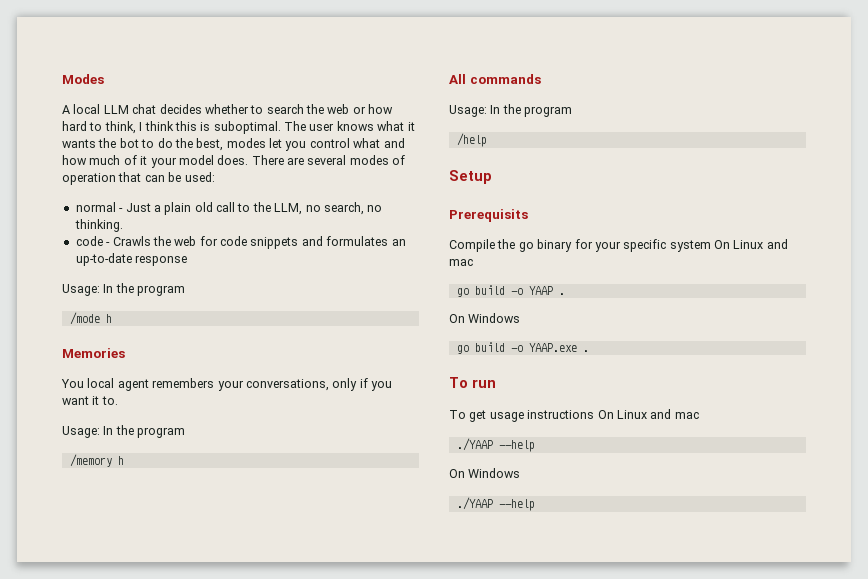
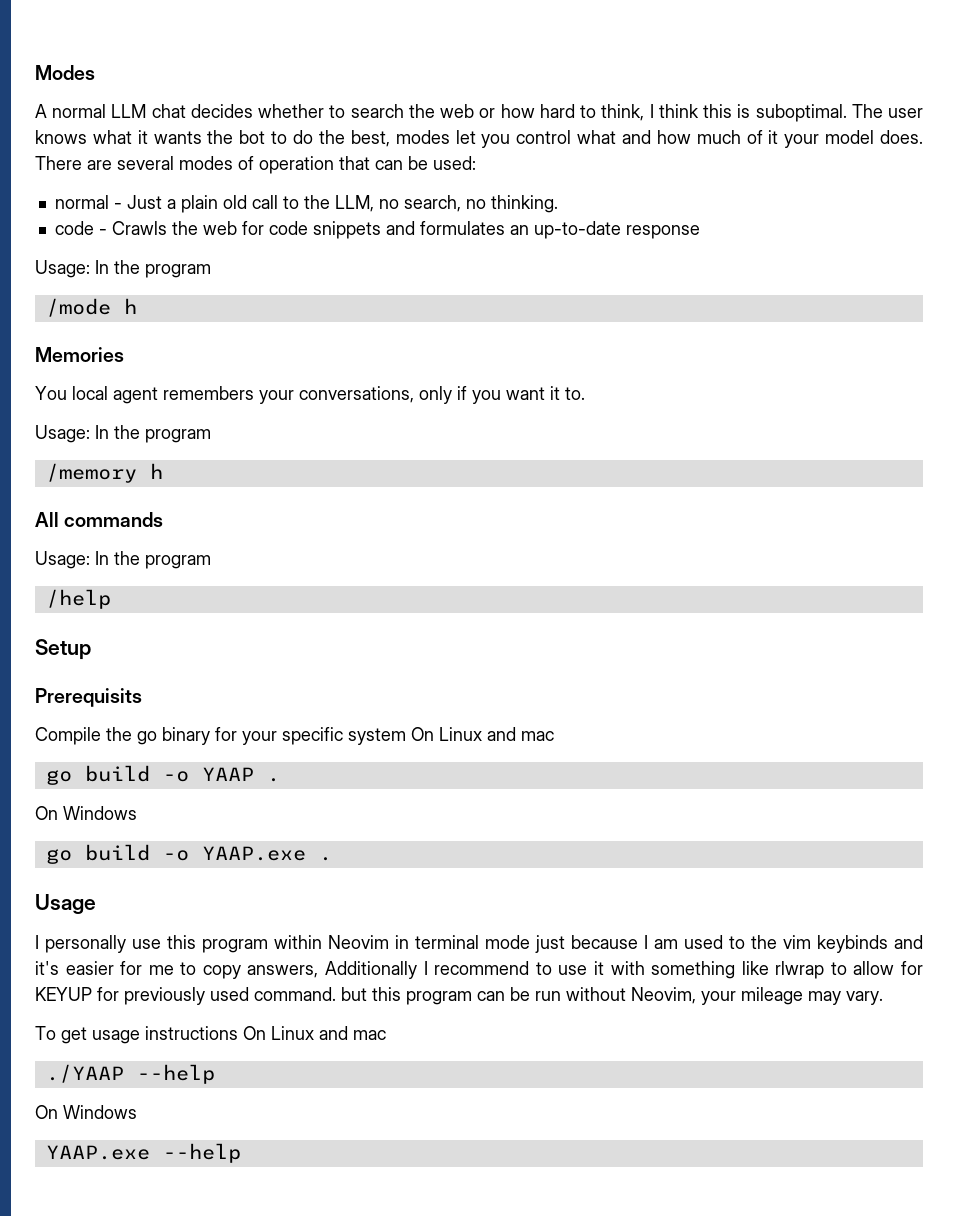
[73,104,101,114] local -> [52,104,107,118] normal
[449,377,496,388] To run -> [35,894,96,914] [35,935,923,953] [35,961,923,979] [35,987,883,1005] Usage // I personally use this program within Neovim in terminal mode just because I am used to the vim keybinds and it's easier for me to copy answers, Additionally I recommend to use it with something like rlwrap to allow for KEYUP for previously used command. but this program can be run without Neovim, your mileage may vary.
[456,497,493,510] ./YAAP -> [45,1145,150,1160] YAAP.exe

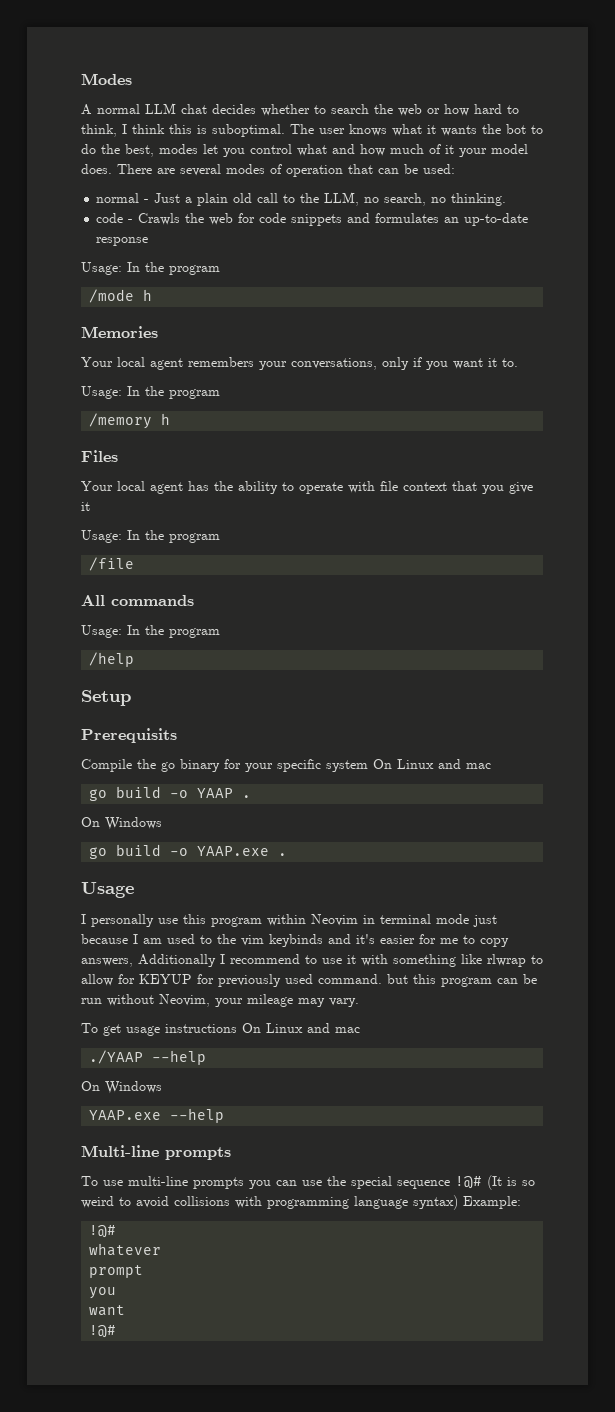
[35,386,67,400] You -> [81,357,113,367] Your
(163, 471) none -> [81,450,118,462] [81,481,533,494] [81,502,90,511] [81,530,220,543] [89,557,135,571] // Files // Your local agent has the ability to operate with file context that you give it // Usage: In the program // /file
(241, 1153) none -> [81,1145,231,1160] [81,1175,535,1190] [81,1195,521,1210] [89,1225,117,1238] [89,1243,162,1256] [89,1265,144,1278] [89,1287,117,1299] [89,1305,126,1316] [89,1325,117,1338] // Multi-line prompts // To use multi-line prompts you can use the special sequence !@# (It is so weird to avoid collisions with programming language syntax) Example: // !@# // whatever // prompt // you // want // !@#

